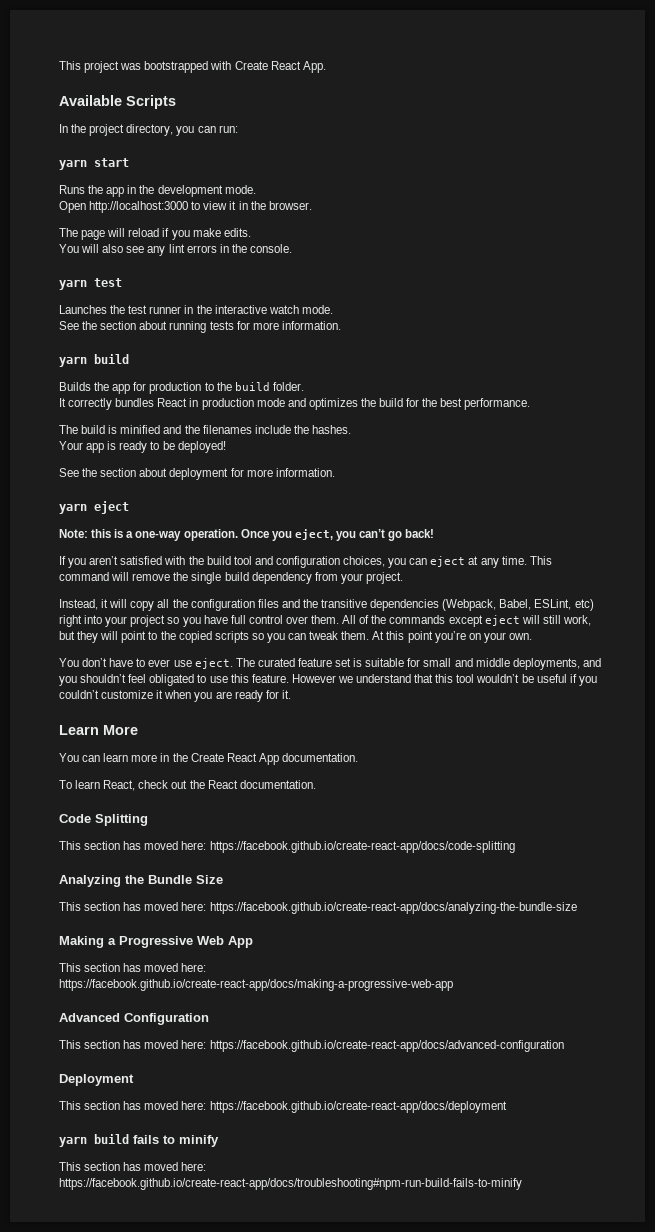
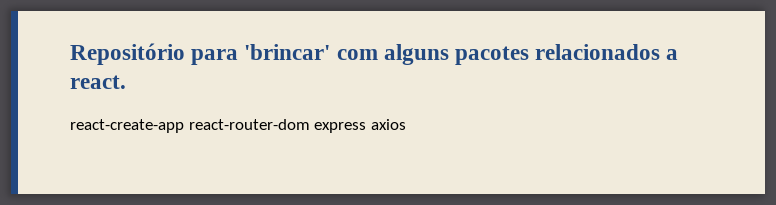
[59,61,326,73] [59,95,176,109] [59,124,238,136] [59,158,129,170] [59,185,256,197] [59,201,312,213] [59,228,251,240] [59,244,292,256] [59,278,122,290] [59,305,333,314] [59,321,341,333] [59,354,129,367] [59,382,304,394] [59,398,531,410] [59,425,351,434] [59,441,226,453] [59,468,335,480] [59,501,129,514] [59,529,435,541] [59,556,552,568] [59,572,403,584] [59,599,594,611] [59,615,591,627] [59,631,532,643] [59,658,601,670] [59,674,597,686] [59,690,291,702] [59,725,138,735] [59,753,358,765] [59,780,316,791] [59,814,148,826] [59,841,515,853] [59,875,223,887] [59,902,577,914] [59,936,253,948] [59,963,207,972] [59,979,453,991] [59,1013,209,1025] [59,1040,564,1052] [59,1074,134,1086] [59,1101,507,1113] [59,1134,219,1147] [59,1162,207,1171] [59,1178,522,1190] This project was bootstrapped with Create React App. // Available Scripts // In the project directory, you can run: // yarn start // Runs the app in the development mode. // Open http://localhost:3000 to view it in the browser. // The page will reload if you make edits. // You will also see any lint errors in the console. // yarn test // Launches the test runner in the interactive watch mode. // See the section about running tests for more information. // yarn build // Builds the app for production to the build folder. // It correctly bundles React in production mode and optimizes the build for the best performance. // The build is minified and the filenames include the hashes. // Your app is ready to be deployed! // See the section about deployment for more information. // yarn eject // Note: this is a one-way operation. Once you eject, you can’t go back! // If you aren’t satisfied with the build tool and configuration choices, you can eject at any time. This command will remove the single build dependency from your project. // Instead, it will copy all the configuration files and the transitive dependencies (Webpack, Babel, ESLint, etc) right into your project so you have full control over them. All of the commands except eject will still work, but they will point to the copied scripts so you can tweak them. At this point you’re on your own. // You don’t have to ever use eject. The curated feature set is suitable for small and middle deployments, and you shouldn’t feel obligated to use this feature. However we understand that this tool wouldn’t be useful if you couldn’t customize it when you are ready for it. // Learn More // You can learn more in the Create React App documentation. // To learn React, check out the React documentation. // Code Splitting // This section has moved here: https://facebook.github.io/create-react-app/docs/code-splitting // Analyzing the Bundle Size // This section has moved here: https://facebook.github.io/create-react-app/docs/analyzing-the-bundle-size // Making a Progressive Web App // This section has moved here: https://facebook.github.io/create-react-app/docs/making-a-progressive-web-app // Advanced Configuration // This section has moved here: https://facebook.github.io/create-react-app/docs/advanced-configuration // Deployment // This section has moved here: https://facebook.github.io/create-react-app/docs/deployment // yarn build fails to minify // This section has moved here: https://facebook.github.io/create-react-app/docs/troubleshooting#npm-run-build-fails-to-minify -> [70,43,679,65] [70,75,126,89] [70,119,406,133] Repositório para 'brincar' com alguns pacotes relacionados a react. // react-create-app react-router-dom express axios

